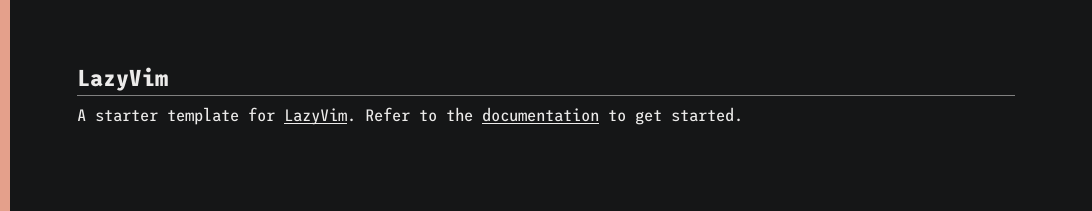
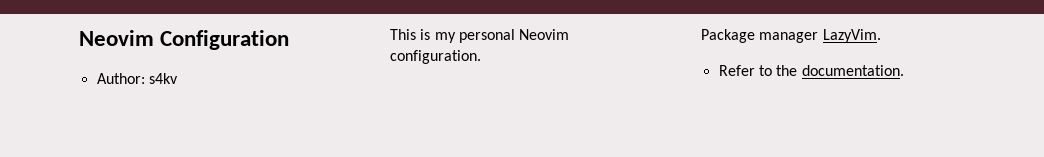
[77,67,168,91] [77,107,275,125] LazyVim // A starter template for -> [79,30,290,50] [96,73,178,84] [390,29,570,43] [390,50,481,64] [701,29,819,43] Neovim Configuration // Author: s4kv // This is my personal Neovim configuration. // Package manager
(356, 116) none -> (881, 36) //
[482,107,743,125] documentation to get started. -> [801,65,904,76] documentation.

